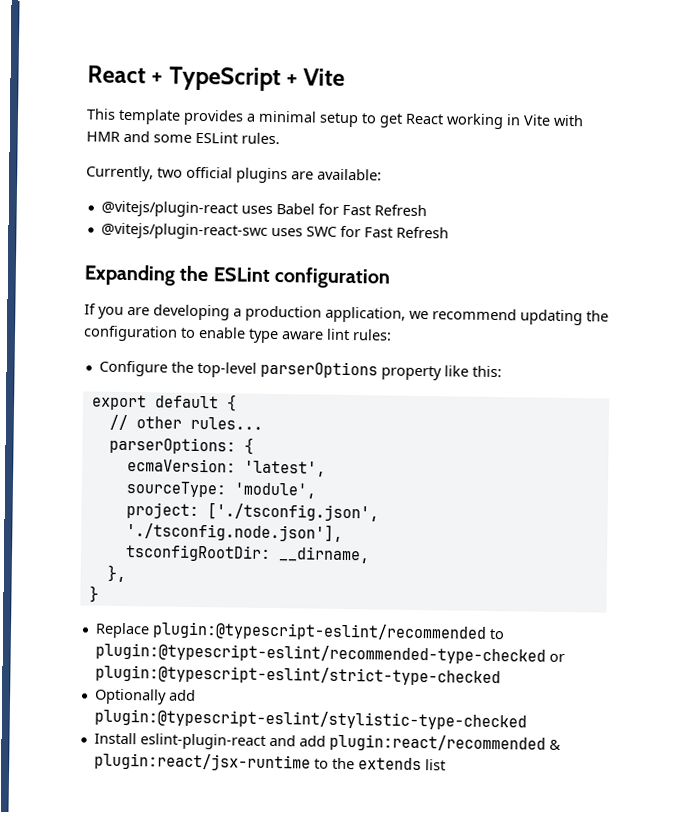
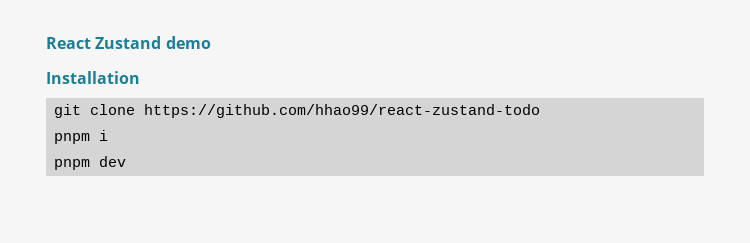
[87,65,346,92] [86,108,584,130] [86,130,280,145] [86,165,382,184] [100,200,427,218] [100,222,449,240] [84,264,391,289] [84,303,609,326] [83,325,392,344] [98,360,502,381] [90,394,237,412] [108,414,263,431] [108,436,254,455] [126,458,326,477] [125,481,317,499] [125,502,379,522] [125,522,343,542] [124,544,370,564] [106,564,126,583] [88,585,99,603] [94,621,505,642] [94,642,565,665] [94,664,501,687] [93,688,196,705] [93,708,527,731] [93,732,561,753] [93,752,446,772] React + TypeScript + Vite // This template provides a minimal setup to get React working in Vite with HMR and some ESLint rules. // Currently, two official plugins are available: // @vitejs/plugin-react uses Babel for Fast Refresh // @vitejs/plugin-react-swc uses SWC for Fast Refresh // Expanding the ESLint configuration // If you are developing a production application, we recommend updating the configuration to enable type aware lint rules: // Configure the top-level parserOptions property like this: // export default { // // other rules... // parserOptions: { // ecmaVersion: 'latest', // sourceType: 'module', // project: ['./tsconfig.json', './tsconfig.node.json'], // tsconfigRootDir: __dirname, // }, // } // Replace plugin:@typescript-eslint/recommended to plugin:@typescript-eslint/recommended-type-checked or plugin:@typescript-eslint/strict-type-checked // Optionally add plugin:@typescript-eslint/stylistic-type-checked // Install eslint-plugin-react and add plugin:react/recommended & plugin:react/jsx-runtime to the extends list -> [46,36,211,49] [46,71,140,84] [54,104,541,118] [54,130,109,144] [54,156,127,170] React Zustand demo // Installation // git clone https://github.com/hhao99/react-zustand-todo // pnpm i // pnpm dev

